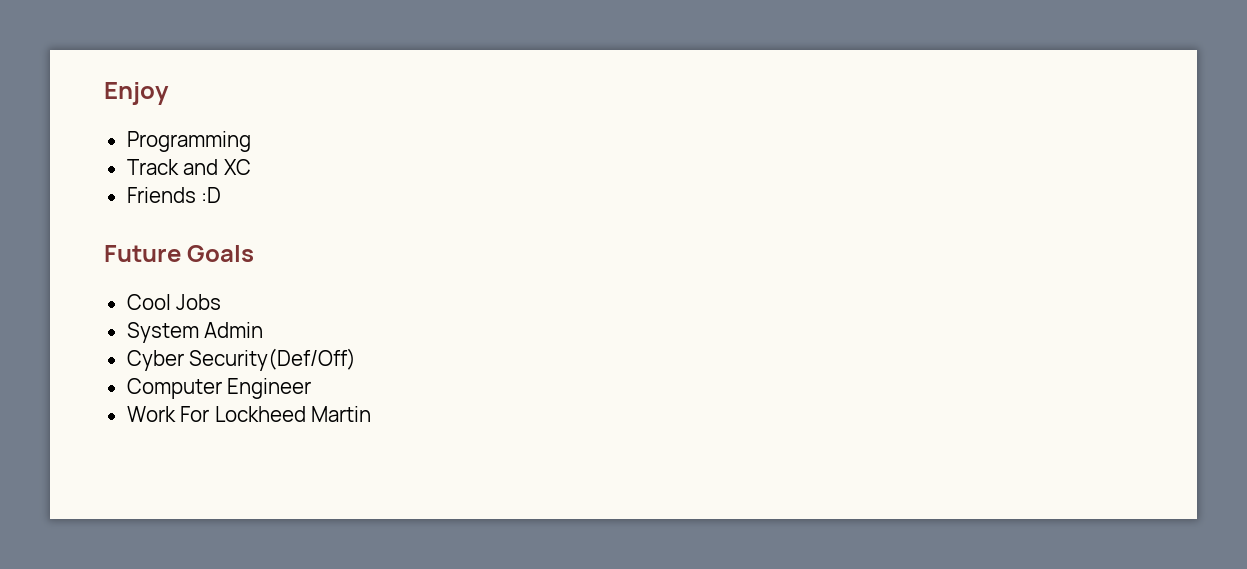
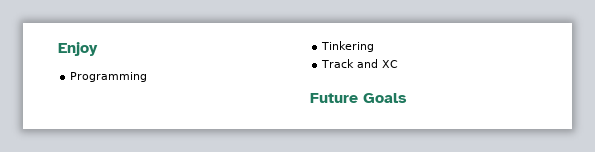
(251, 141) none -> [321,41,375,52] // Tinkering
[126,187,222,203] // Friends :D -> (399, 64) none
[126,294,222,310] [126,322,264,343] [126,348,357,371] [126,378,312,399] [126,406,372,422] // Cool Jobs // System Admin // Cyber Security(Def/Off) // Computer Engineer // Work For Lockheed Martin -> (407, 98) none

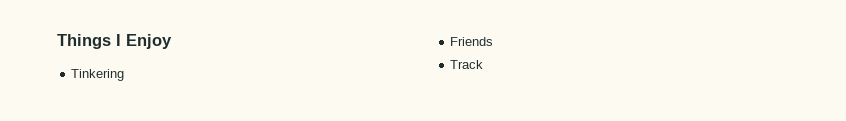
(58, 49) none -> [57,34,121,49] Things I
[70,72,148,82] // Programming -> (172, 41) none
(375, 46) none -> [450,37,494,46] // Friends
[357,59,399,68] [310,93,407,103] and XC // Future Goals -> (484, 64) none

